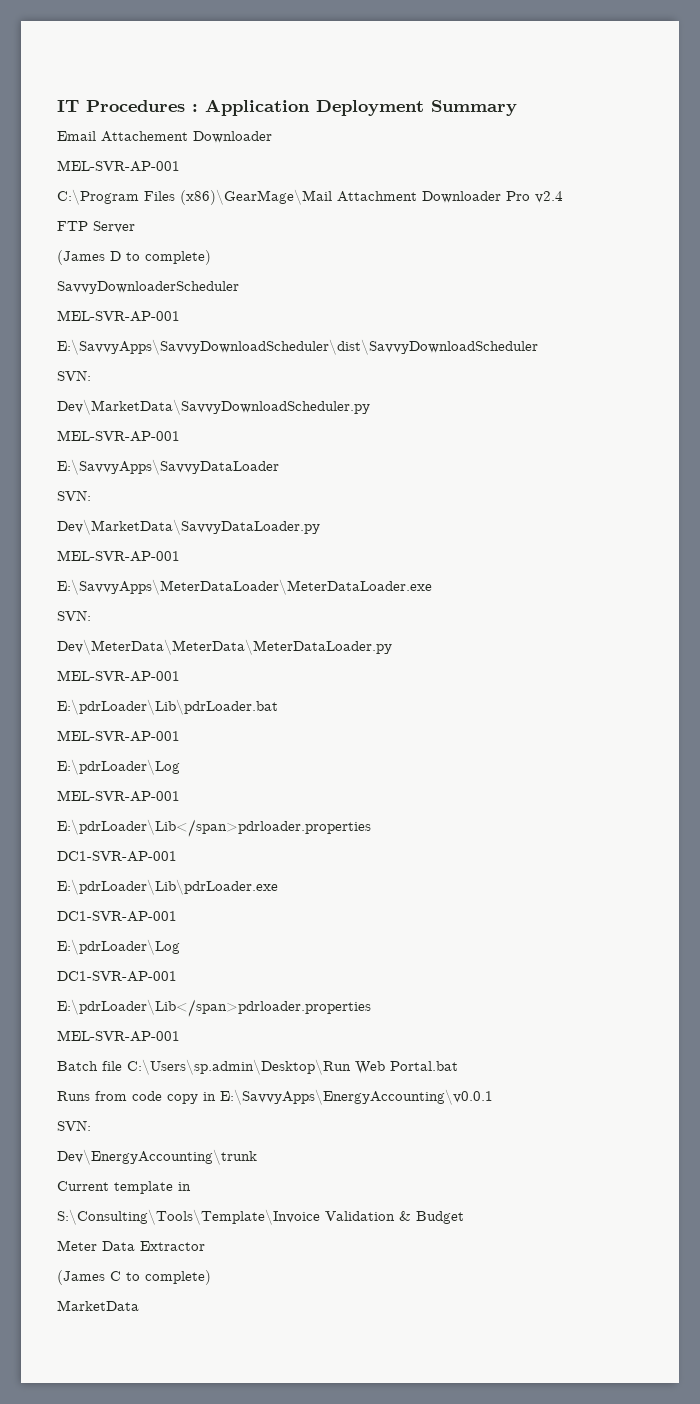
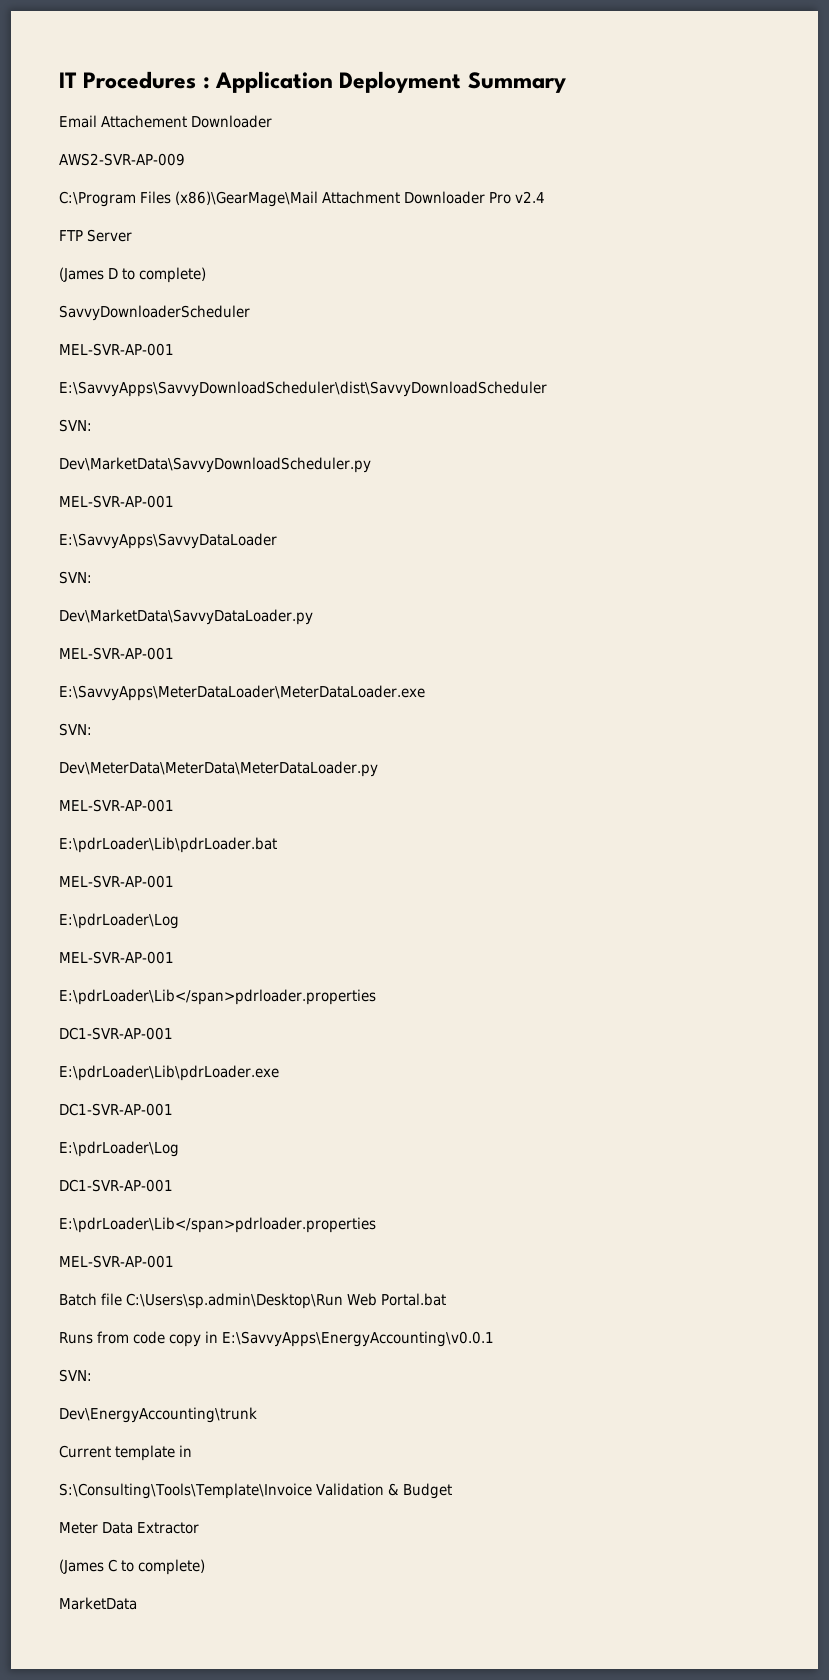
[57,160,180,172] MEL-SVR-AP-001 -> [59,153,185,166] AWS2-SVR-AP-009

